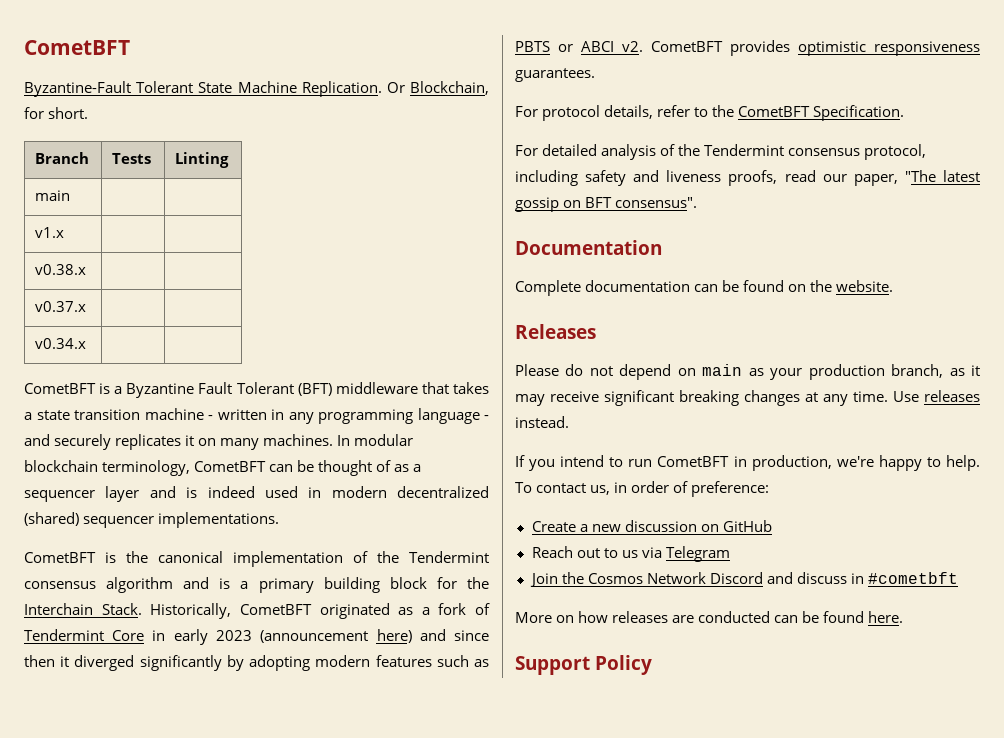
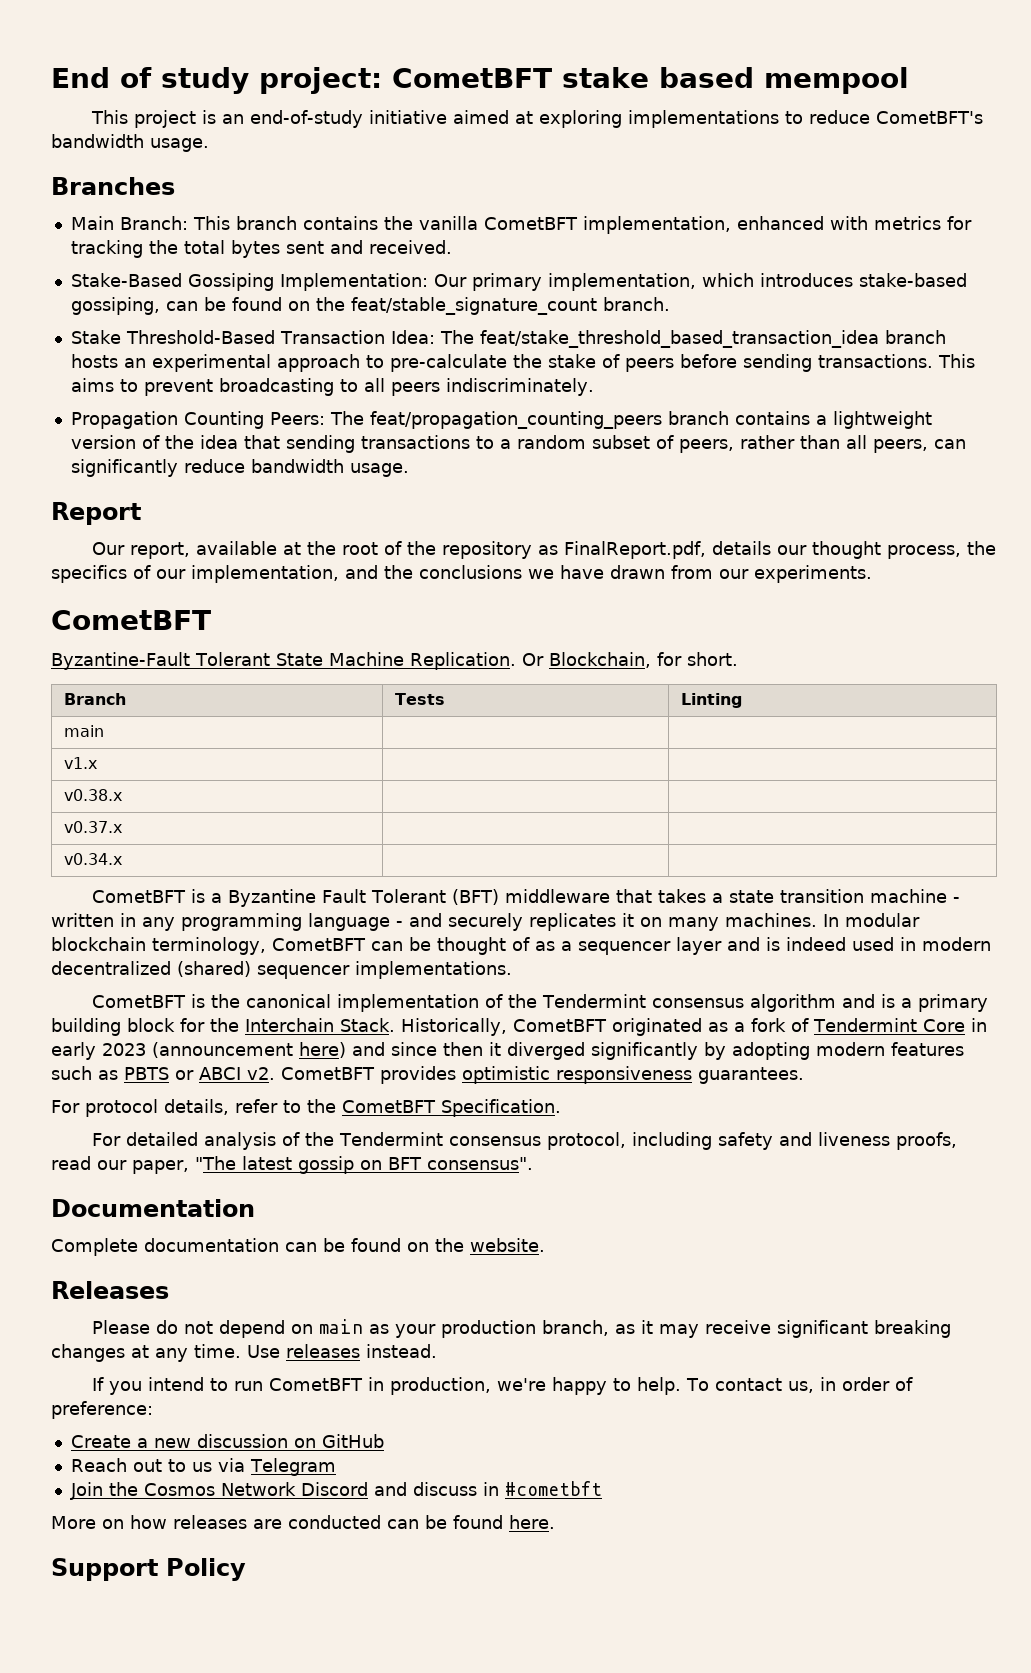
(24, 47) none -> [51,67,909,94] [91,110,984,128] [51,134,209,152] [51,177,175,195] [70,216,972,234] [70,240,452,258] [70,273,967,291] [70,297,670,315] [70,330,946,348] [70,354,975,372] [70,378,594,396] [70,411,932,429] [70,435,966,453] [70,459,409,477] [51,502,141,525] [92,541,997,559] [51,565,872,583] End of study project: CometBFT stake based mempool // This project is an end-of-study initiative aimed at exploring implementations to reduce CometBFT's bandwidth usage. // Branches // Main Branch: This branch contains the vanilla CometBFT implementation, enhanced with metrics for tracking the total bytes sent and received. // Stake-Based Gossiping Implementation: Our primary implementation, which introduces stake-based gossiping, can be found on the feat/stable_signature_count branch. // Stake Threshold-Based Transaction Idea: The feat/stake_threshold_based_transaction_idea branch hosts an experimental approach to pre-calculate the stake of peers before sending transactions. This aims to prevent broadcasting to all peers indiscriminately. // Propagation Counting Peers: The feat/propagation_counting_peers branch contains a lightweight version of the idea that sending transactions to a random subset of peers, rather than all peers, can significantly reduce bandwidth usage. // Report // Our report, available at the root of the repository as FinalReport.pdf, details our thought process, the specifics of our implementation, and the conclusions we have drawn from our experiments. //

